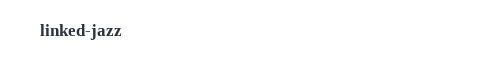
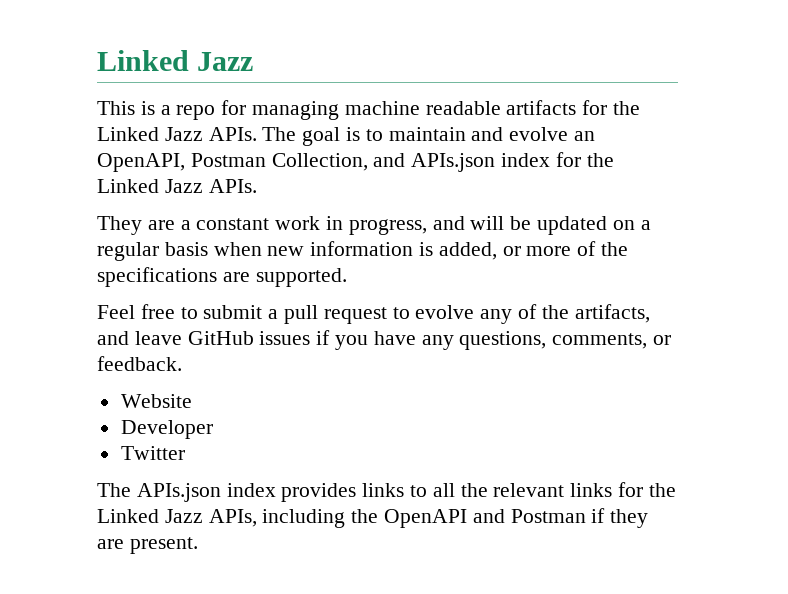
[40,24,122,40] linked-jazz -> [97,50,254,71] [97,100,641,120] [97,127,596,146] [97,152,614,172] [97,179,257,193] [97,216,651,235] [97,241,629,261] [97,267,347,287] [97,304,650,324] [97,330,672,350] [97,356,182,371] [120,394,192,408] [120,420,213,439] [120,446,185,460] [97,482,676,502] [97,508,649,528] [97,537,198,554] Linked Jazz // This is a repo for managing machine readable artifacts for the Linked Jazz APIs. The goal is to maintain and evolve an OpenAPI, Postman Collection, and APIs.json index for the Linked Jazz APIs. // They are a constant work in progress, and will be updated on a regular basis when new information is added, or more of the specifications are supported. // Feel free to submit a pull request to evolve any of the artifacts, and leave GitHub issues if you have any questions, comments, or feedback. // Website // Developer // Twitter // The APIs.json index provides links to all the relevant links for the Linked Jazz APIs, including the OpenAPI and Postman if they are present.

